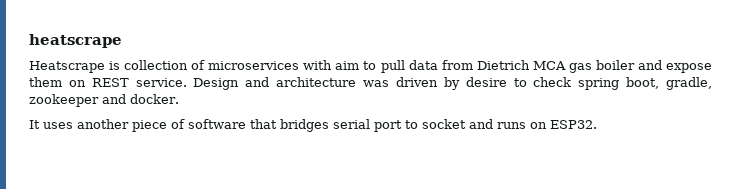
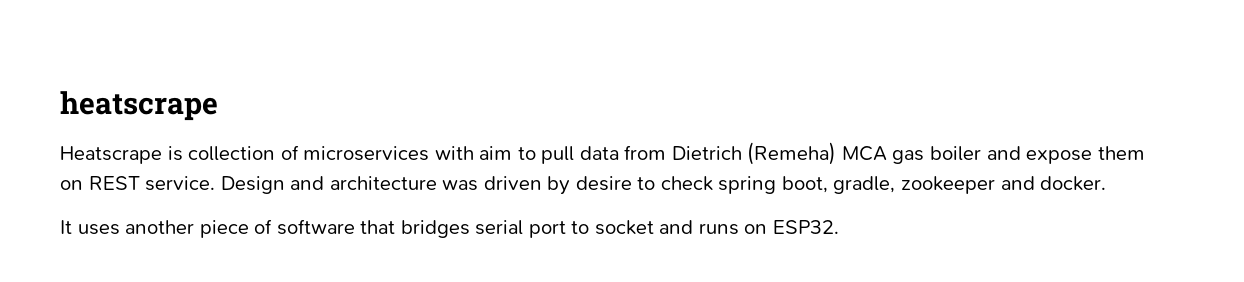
(530, 65) none -> [747,142,837,165] (Remeha)

